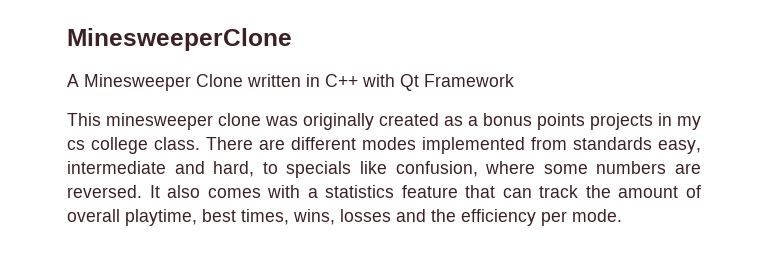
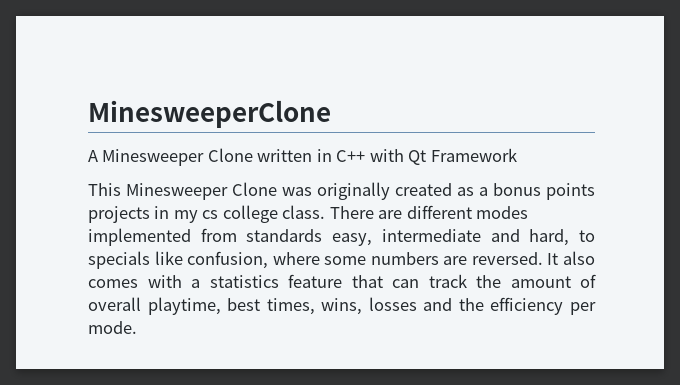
[106,113,261,130] minesweeper clone -> [126,182,277,200] Minesweeper Clone

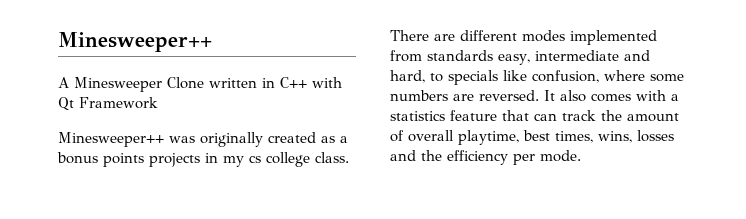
[88,100,331,128] MinesweeperClone -> [58,32,212,52] Minesweeper++
[88,182,277,200] This Minesweeper Clone -> [58,132,164,147] Minesweeper++

